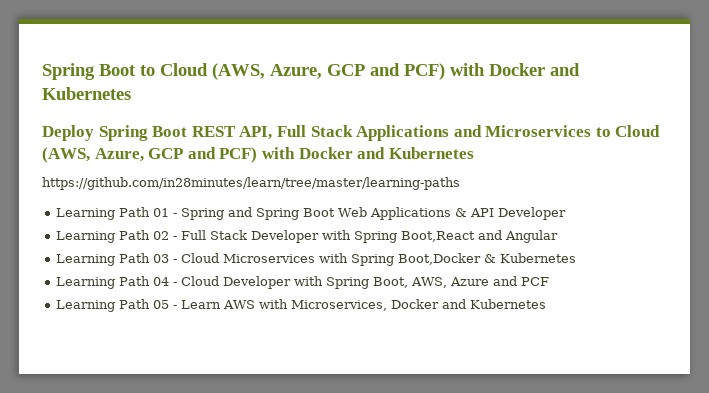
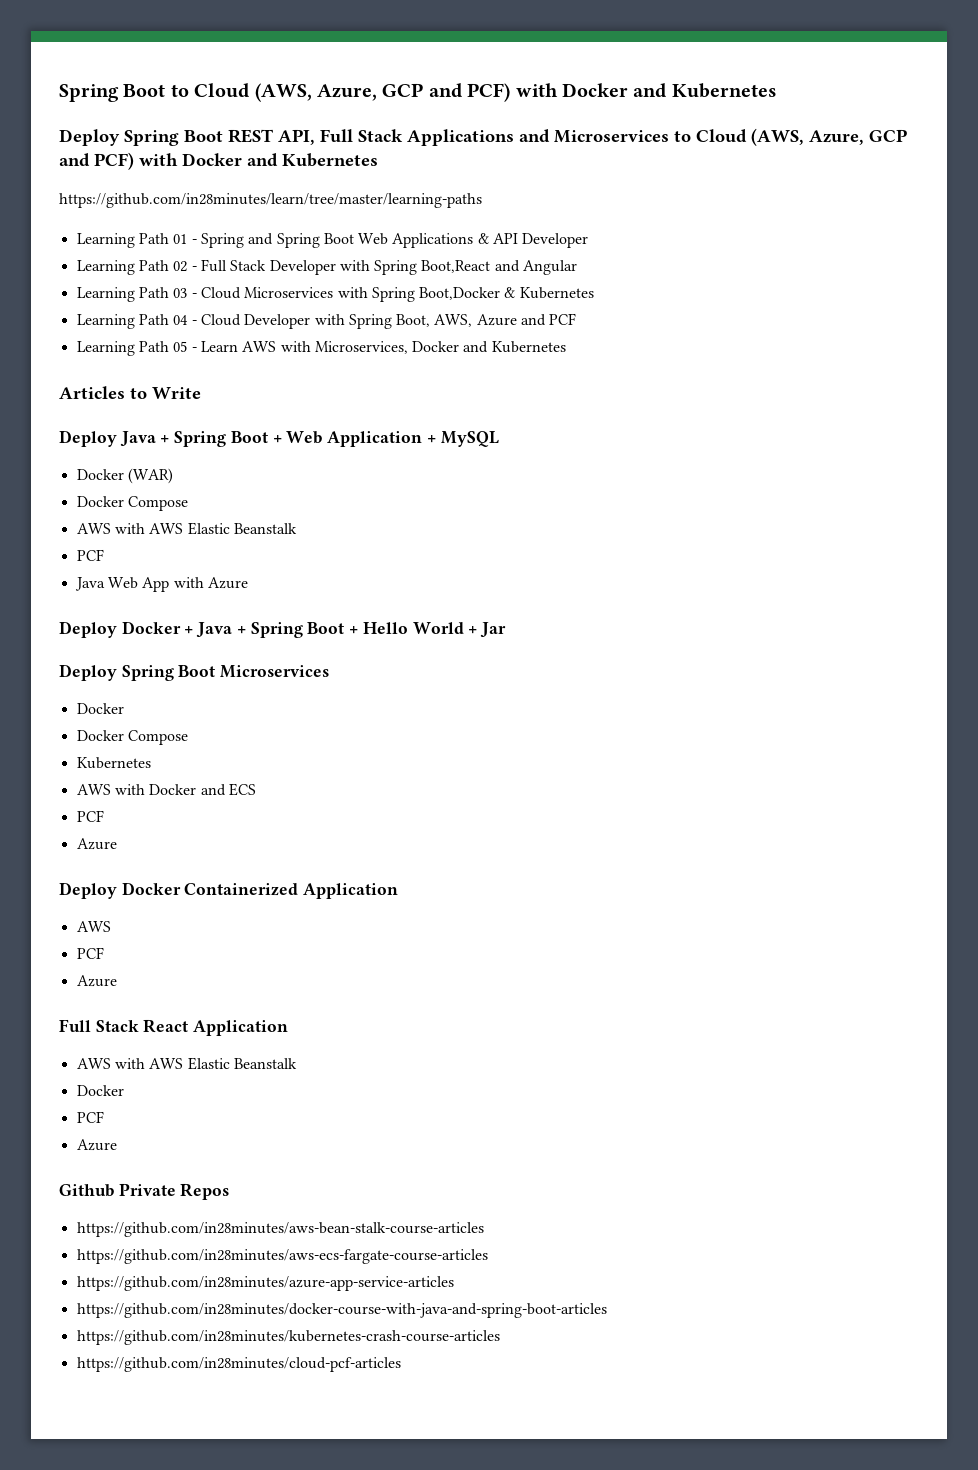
(547, 304) none -> [59,386,201,399] [59,430,499,447] [76,468,173,484] [76,496,188,511] [76,522,297,535] [76,549,104,561] [74,577,248,592] [59,621,506,638] [59,664,330,681] [76,703,124,714] [76,730,188,745] [76,757,151,769] [76,783,256,796] [76,810,104,822] [76,838,117,850] [59,882,399,899] [76,921,111,932] [76,947,104,959] [76,975,117,987] [59,1019,289,1036] [76,1057,297,1070] [76,1085,124,1096] [76,1111,104,1123] [76,1139,117,1151] [59,1183,230,1200] [76,1222,484,1237] [76,1249,488,1264] [76,1276,454,1291] [76,1303,607,1318] [76,1330,500,1345] [76,1357,401,1372] // Articles to Write // Deploy Java + Spring Boot + Web Application + MySQL // Docker (WAR) // Docker Compose // AWS with AWS Elastic Beanstalk // PCF // Java Web App with Azure // Deploy Docker + Java + Spring Boot + Hello World + Jar // Deploy Spring Boot Microservices // Docker // Docker Compose // Kubernetes // AWS with Docker and ECS // PCF // Azure // Deploy Docker Containerized Application // AWS // PCF // Azure // Full Stack React Application // AWS with AWS Elastic Beanstalk // Docker // PCF // Azure // Github Private Repos // https://github.com/in28minutes/aws-bean-stalk-course-articles // https://github.com/in28minutes/aws-ecs-fargate-course-articles // https://github.com/in28minutes/azure-app-service-articles // https://github.com/in28minutes/docker-course-with-java-and-spring-boot-articles // https://github.com/in28minutes/kubernetes-crash-course-articles // https://github.com/in28minutes/cloud-pcf-articles

